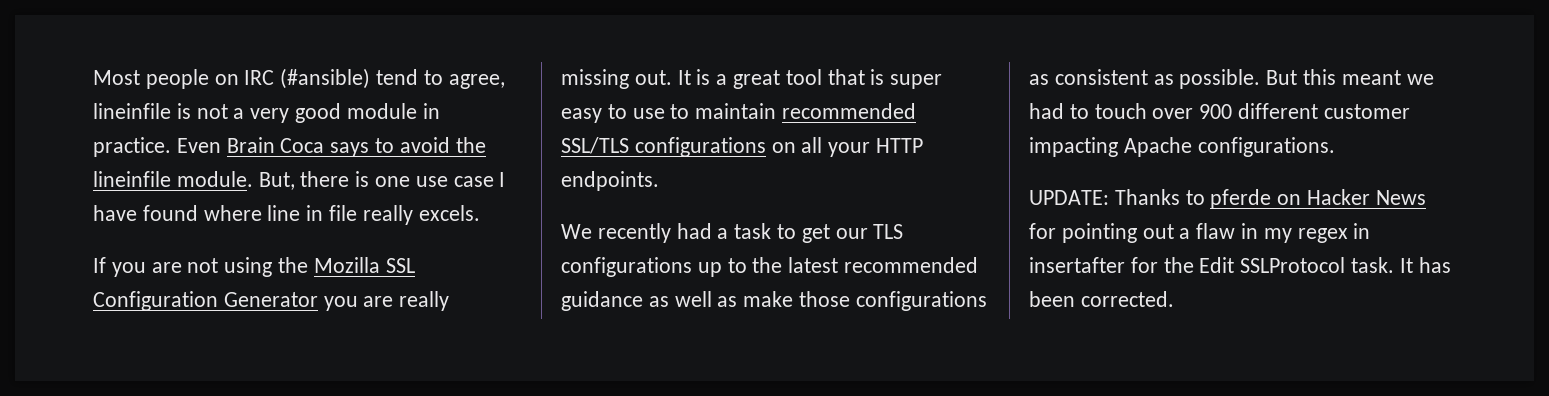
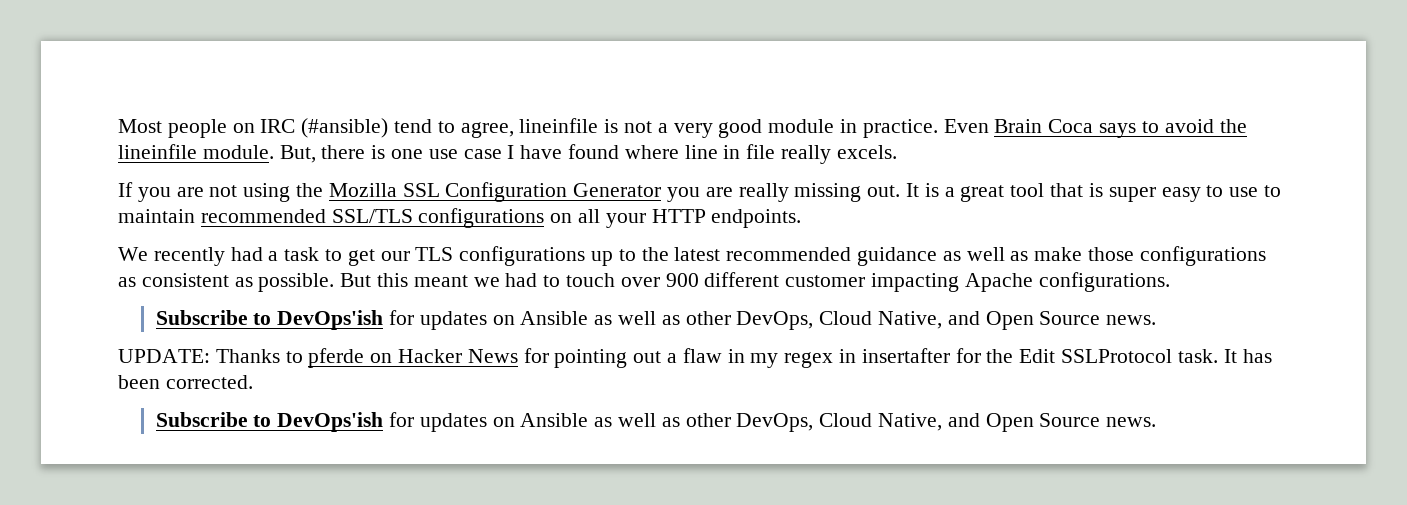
(1335, 147) none -> [155,310,1157,330] // Subscribe to DevOps'ish for updates on Ansible as well as other DevOps, Cloud Native, and Open Source news.
(1174, 299) none -> [155,412,1157,432] // Subscribe to DevOps'ish for updates on Ansible as well as other DevOps, Cloud Native, and Open Source news.

